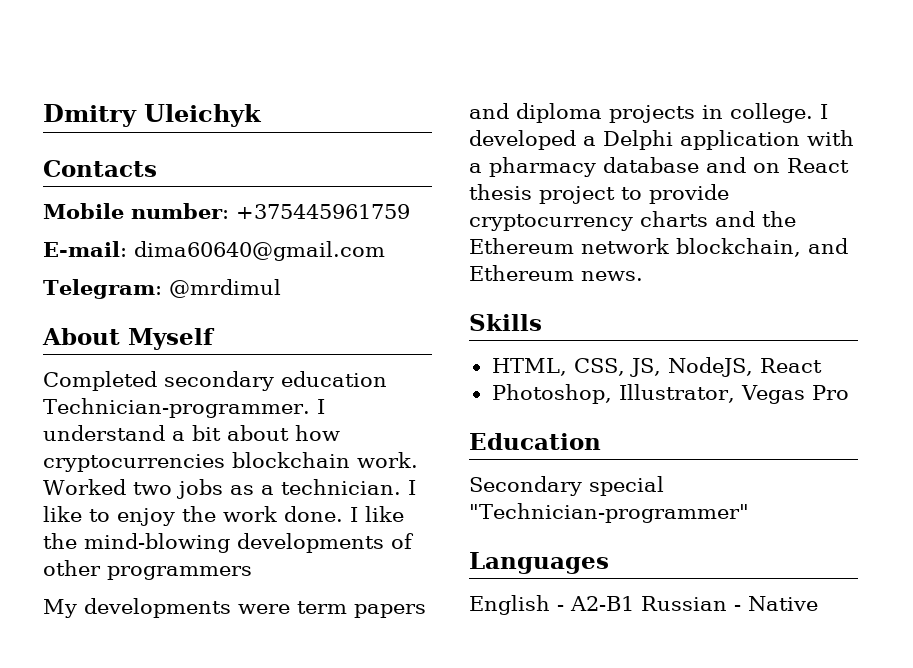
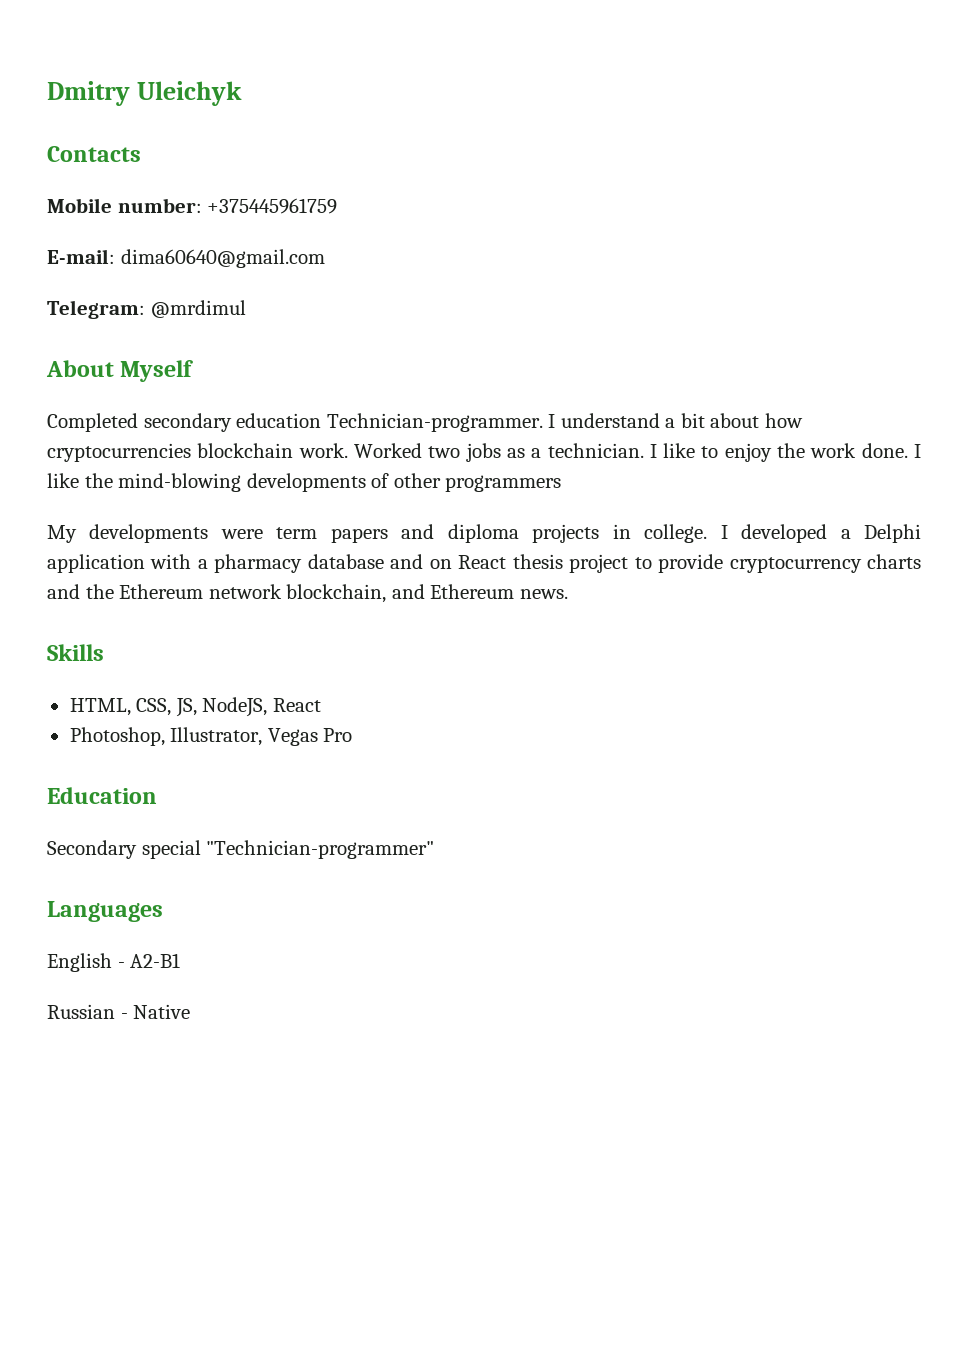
(634, 603) none -> (181, 960) //

